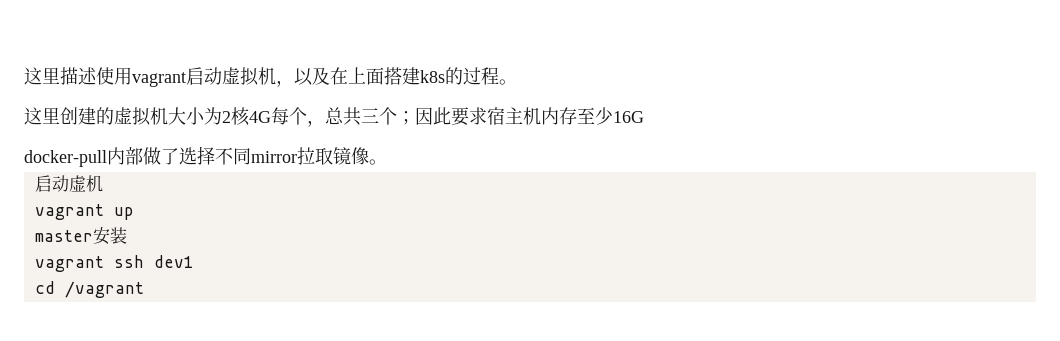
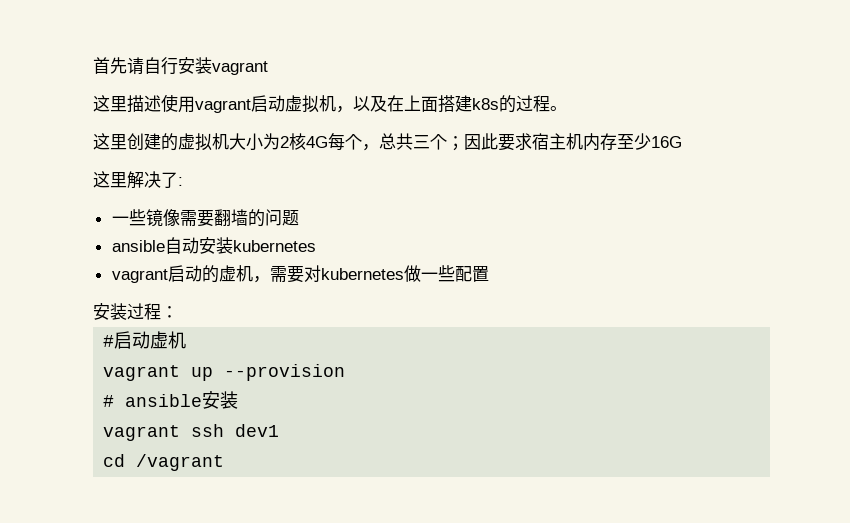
(24, 76) none -> [93,57,268,75] 首先请自行安装vagrant //
[24,146,387,167] docker-pull内部做了选择不同mirror拉取镜像。 // -> [93,171,183,189] [111,209,299,227] [111,237,316,254] [111,265,489,283] [93,303,178,320] [103,335,115,347] 这里解决了: // 一些镜像需要翻墙的问题 // ansible自动安装kubernetes // vagrant启动的虚机，需要对kubernetes做一些配置 // 安装过程： // #
[34,230,93,242] // master -> [224,364,346,381] [103,394,203,407] --provision // # ansible

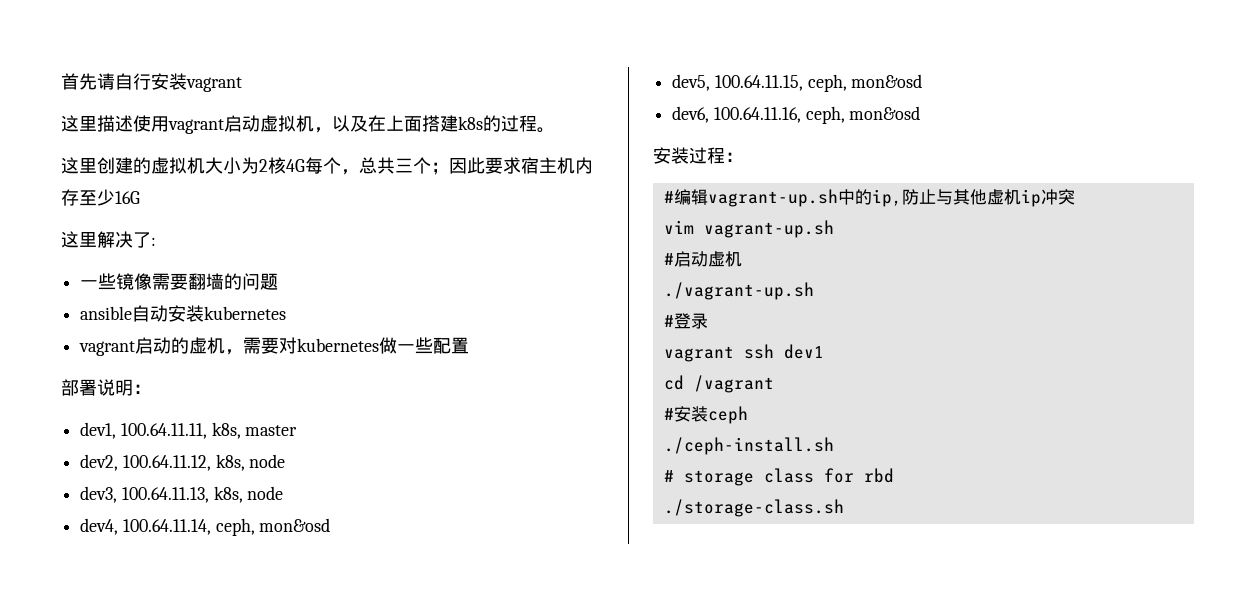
[93,303,178,320] 安装过程： -> [61,379,151,396] [80,422,298,439] [80,454,286,471] [80,486,284,503] [80,518,331,536] [672,74,923,92] [672,106,921,124] [653,147,743,164] [663,189,1075,207] [663,220,834,238] 部署说明： // dev1, 100.64.11.11, k8s, master // dev2, 100.64.11.12, k8s, node // dev3, 100.64.11.13, k8s, node // dev4, 100.64.11.14, ceph, mon&osd // dev5, 100.64.11.15, ceph, mon&osd // dev6, 100.64.11.16, ceph, mon&osd // 安装过程： // #编辑vagrant-up.sh中的ip,防止与其他虚机ip冲突 // vim vagrant-up.sh
[103,364,346,381] [103,391,239,409] vagrant up --provision // # ansible安装 -> [663,282,814,300] [663,313,708,329] ./vagrant-up.sh // #登录
(225, 462) none -> [663,406,748,424] [663,437,834,455] [663,468,894,486] [663,499,844,517] // #安装ceph // ./ceph-install.sh // # storage class for rbd // ./storage-class.sh

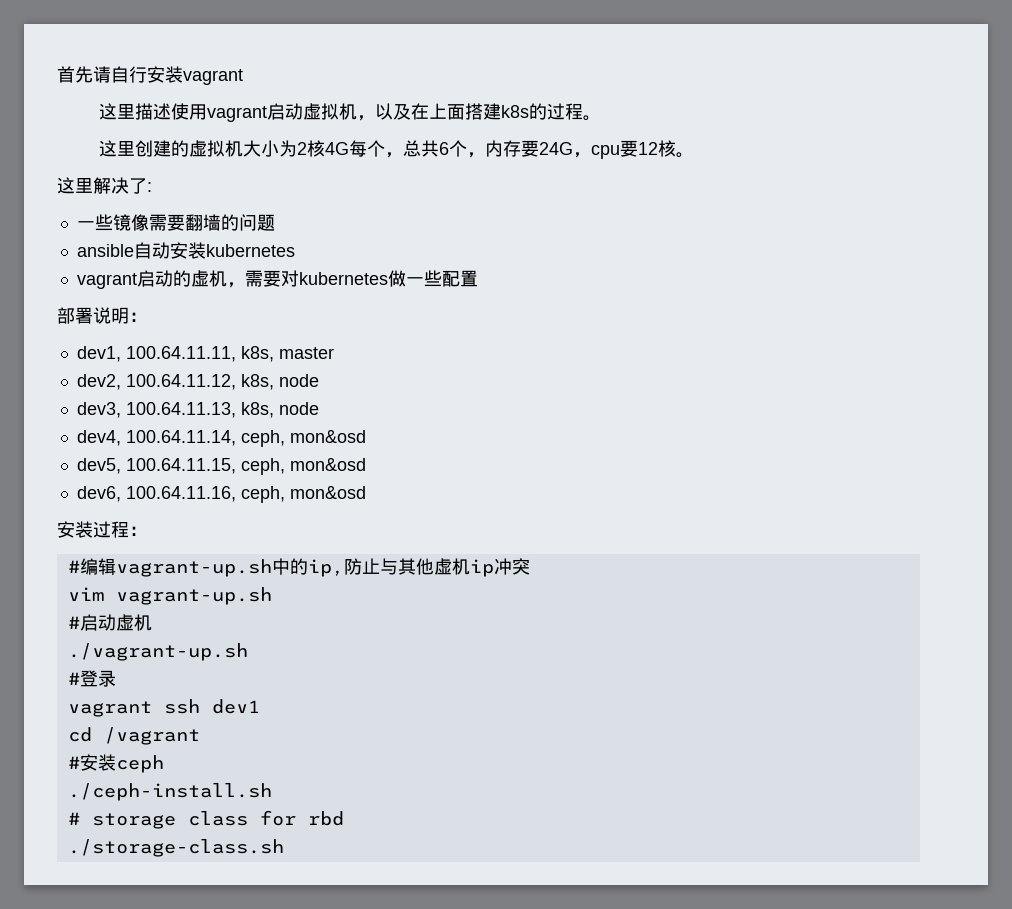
[395,157,593,175] [61,189,140,206] 三个；因此要求宿主机内存至少16G -> [438,140,694,159] 6个，内存要24G，cpu要12核。

